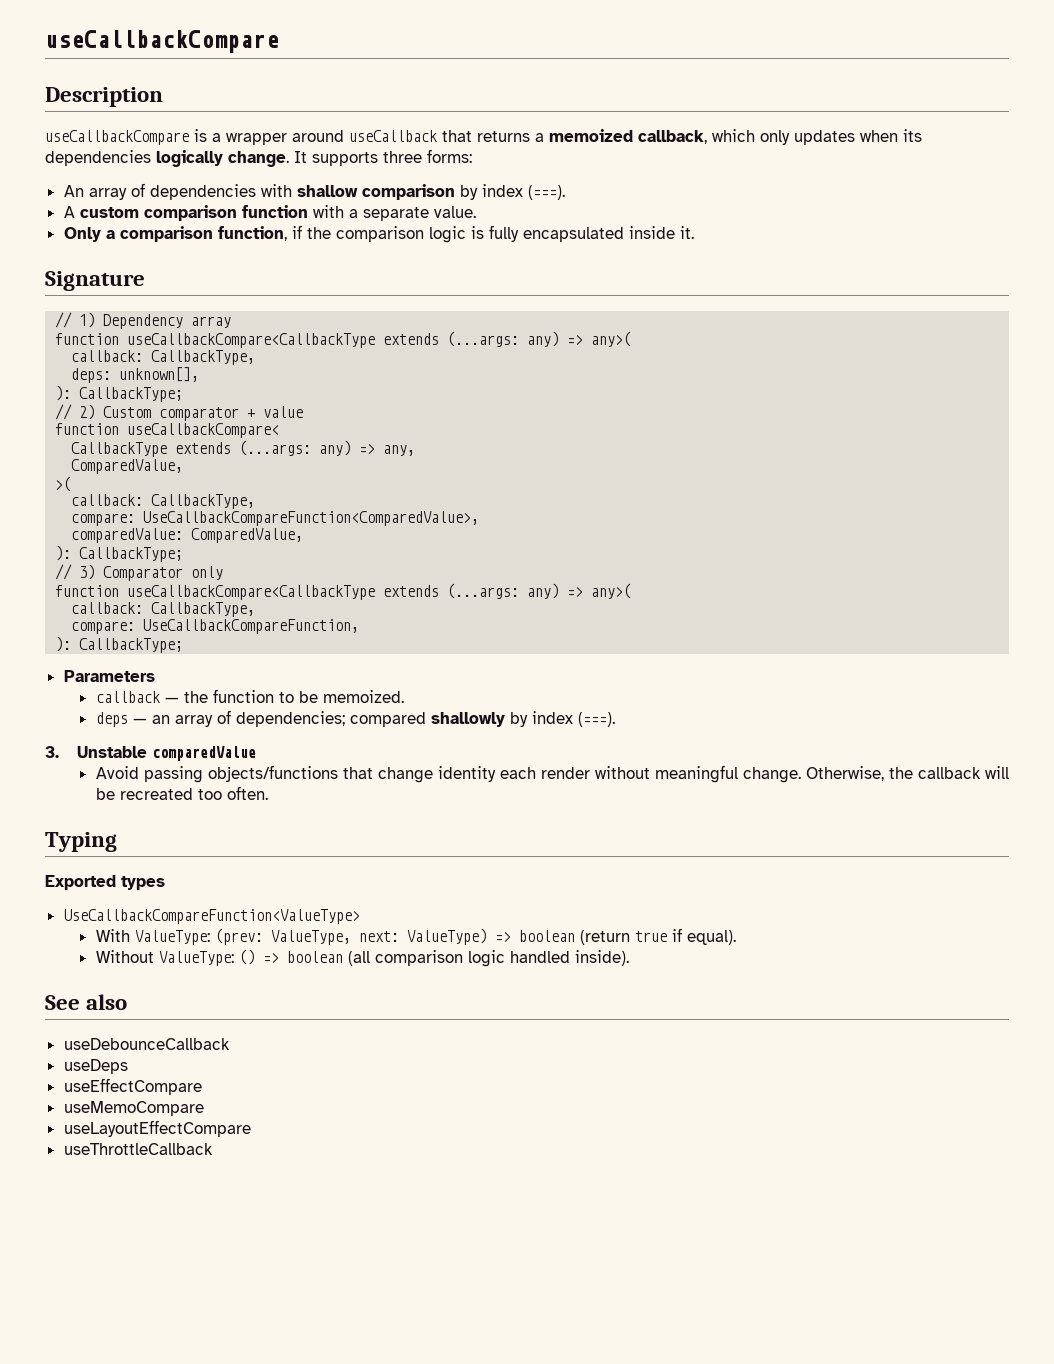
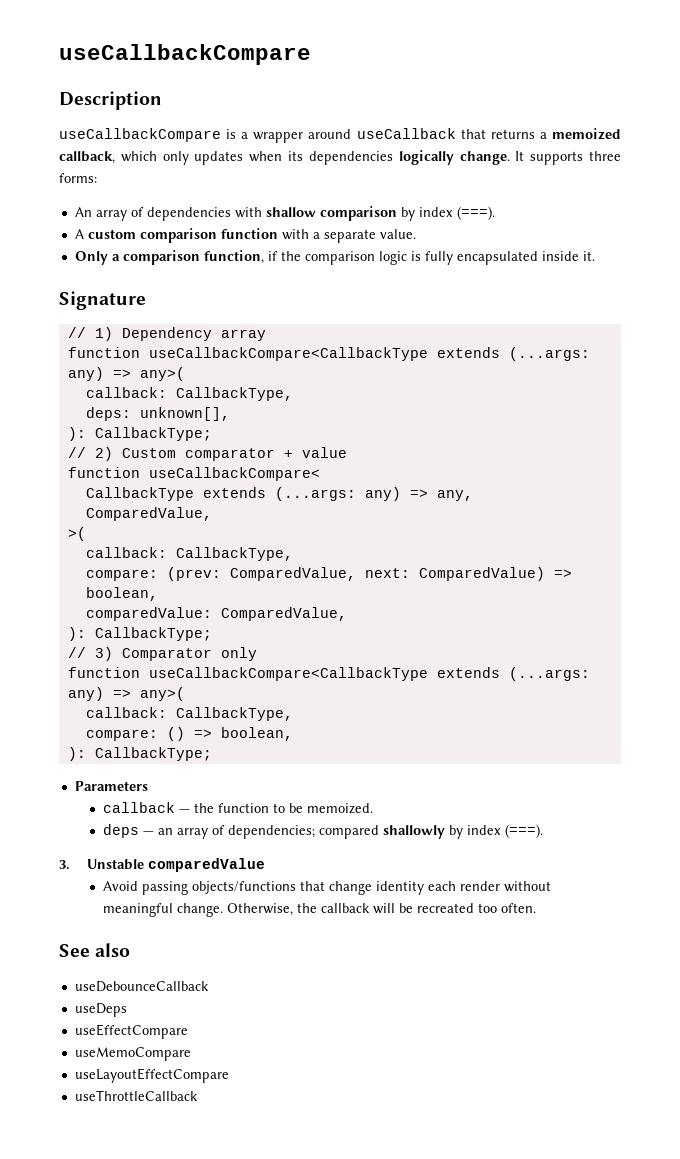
[143,511,480,526] UseCallbackCompareFunction<ComparedValue>, -> [166,567,572,581] [85,587,158,601] (prev: ComparedValue, next: ComparedValue) => boolean,
[143,619,360,634] UseCallbackCompareFunction, -> [166,727,293,741] () => boolean,
[45,832,117,852] [45,875,165,890] [63,909,360,924] [95,928,736,945] [95,949,629,967] // Typing // Exported types // UseCallbackCompareFunction<ValueType> // With ValueType: (prev: ValueType, next: ValueType) => boolean (return true if equal). // Without ValueType: () => boolean (all comparison logic handled inside). -> (537, 908) none

